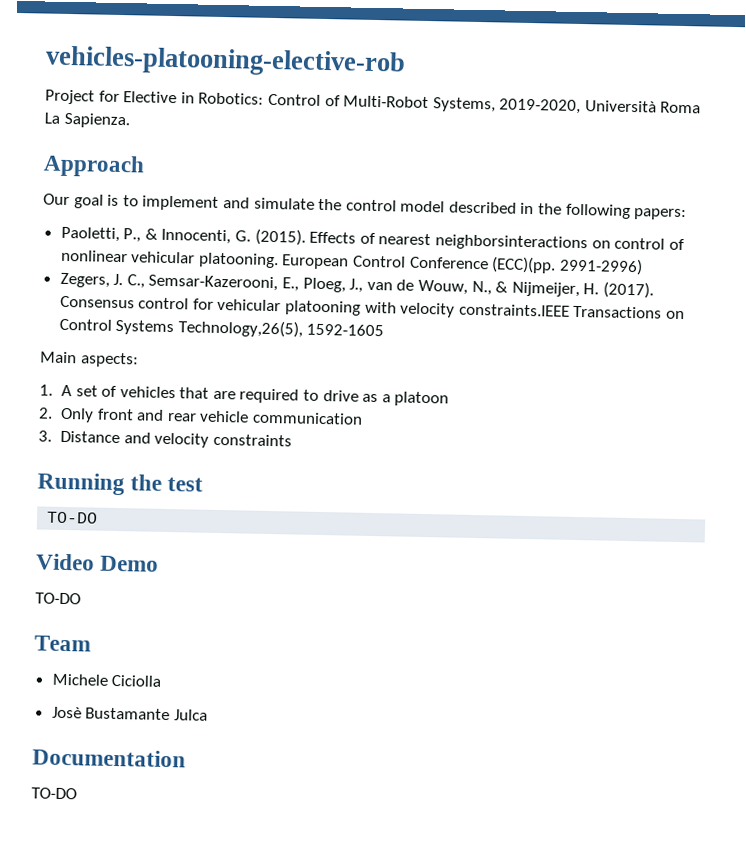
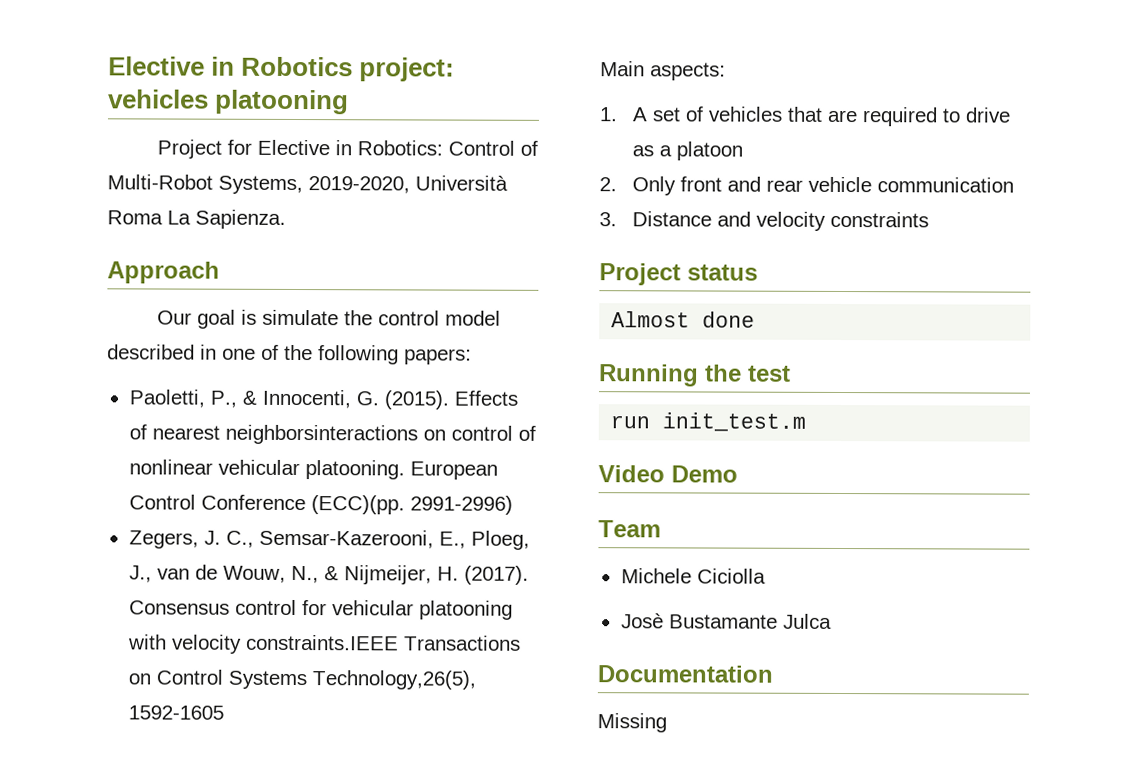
[45,45,406,78] vehicles-platooning-elective-rob -> [108,56,456,82] [108,89,350,115] Elective in Robotics project: vehicles platooning
[122,195,250,211] to implement and -> (257, 317) none
(535, 208) none -> [222,344,279,360] one of
(292, 440) none -> [599,263,758,286] [611,311,756,328] // Project status // Almost done
[46,511,99,524] TO-DO -> [610,412,807,432] run init_test.m
[35,592,81,605] // TO-DO -> (738, 474) none
[31,787,77,800] TO-DO -> [597,713,667,733] Missing

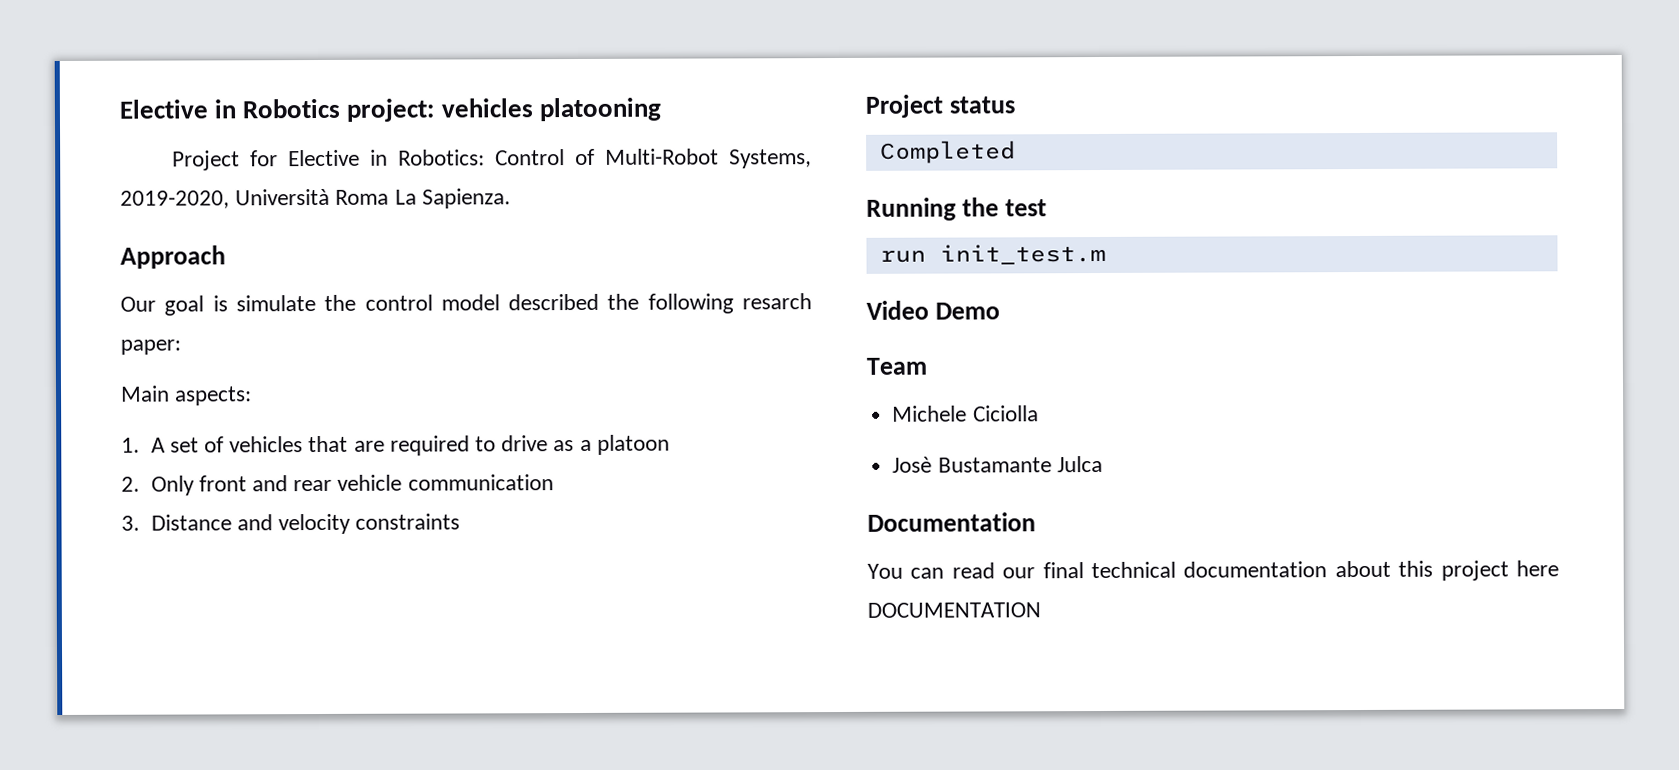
[200,344,472,365] [128,389,518,410] [128,424,536,445] [128,459,498,480] [128,494,513,515] [128,529,530,550] [128,564,529,585] [128,599,513,620] [127,634,521,654] [127,669,476,690] [127,705,224,720] in one of the following papers: // Paoletti, P., & Innocenti, G. (2015). Effects of nearest neighborsinteractions on control of nonlinear vehicular platooning. European Control Conference (ECC)(pp. 2991-2996) // Zegers, J. C., Semsar-Kazerooni, E., Ploeg, J., van de Wouw, N., & Nijmeijer, H. (2017). Consensus control for vehicular platooning with velocity constraints.IEEE Transactions on Control Systems Technology,26(5), 1592-1605 -> [607,293,812,314] [120,339,181,355] the following resarch paper:
[611,311,756,328] Almost done -> [879,140,1016,164] Completed
[597,713,667,733] Missing -> [867,560,1559,581] [867,602,1041,618] You can read our final technical documentation about this project here DOCUMENTATION

